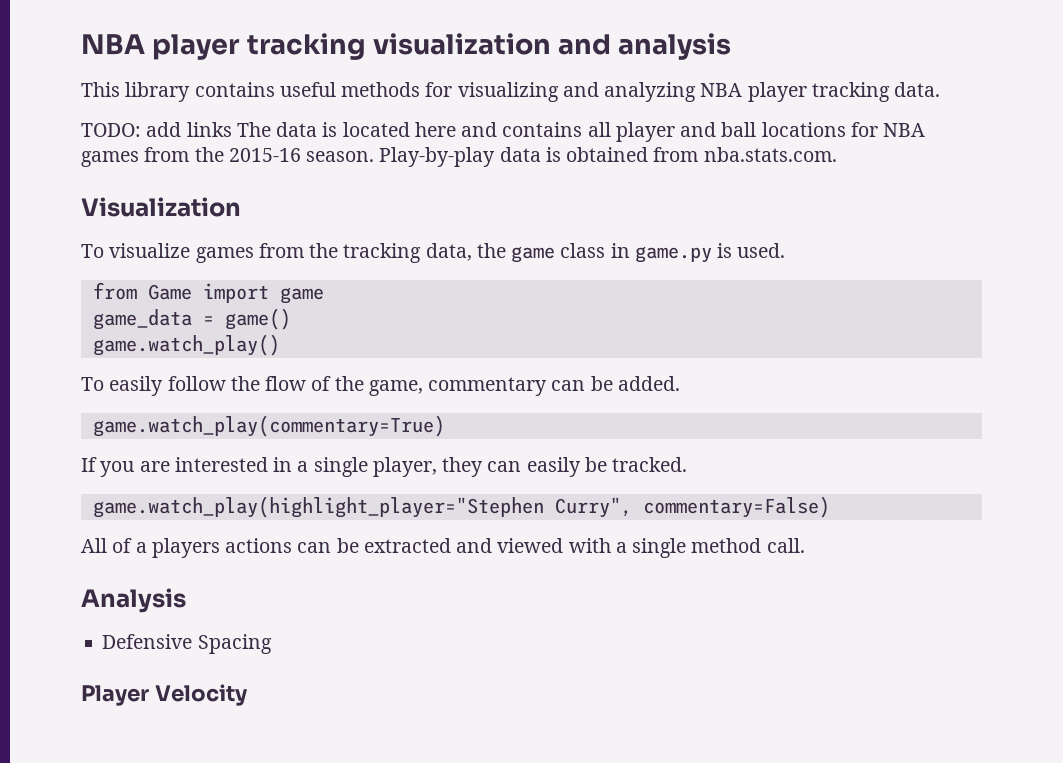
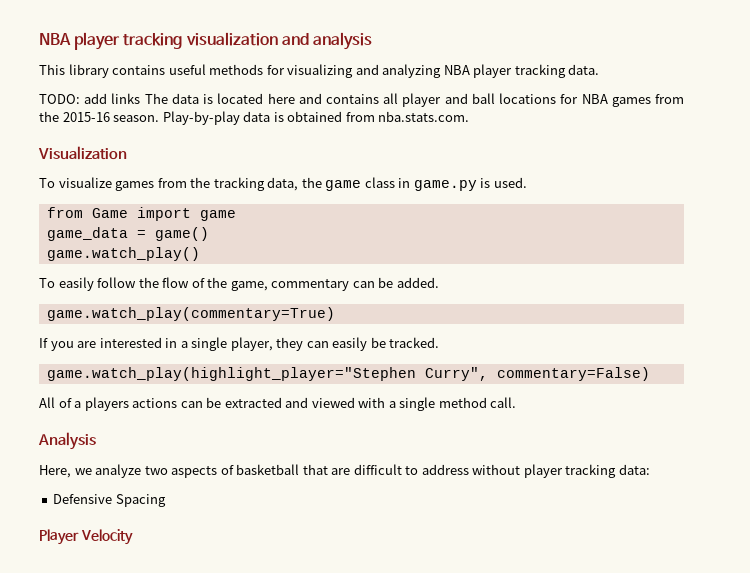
(186, 600) none -> [39,464,650,478] // Here, we analyze two aspects of basketball that are difficult to address without player tracking data:

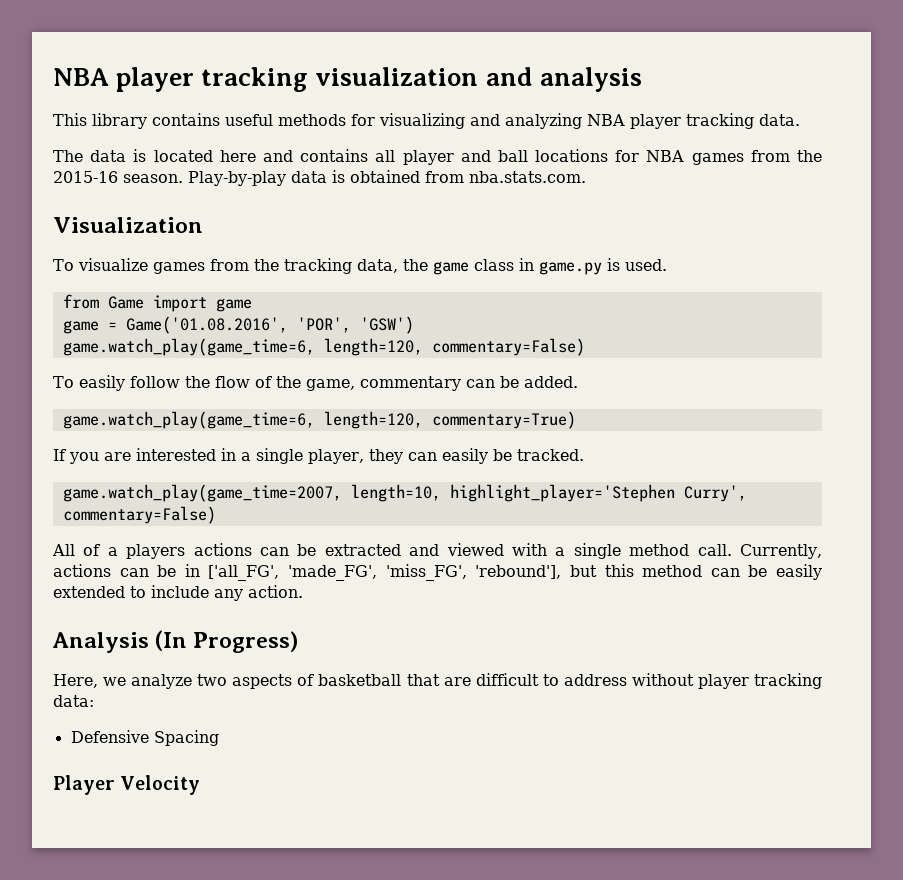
[39,93,141,104] TODO: add links -> (800, 120) none
[46,227,209,241] [46,247,200,261] game_data = game() // game.watch_play() -> [62,316,414,334] [62,338,585,356] game = Game('01.08.2016', 'POR', 'GSW') // game.watch_play(game_time=6, length=120, commentary=False)
[46,307,335,321] game.watch_play(commentary=True) -> [62,411,576,429] game.watch_play(game_time=6, length=120, commentary=True)
[46,367,488,381] game.watch_play(highlight_player="Stephen Curry", -> [62,484,747,502] game.watch_play(game_time=2007, length=10, highlight_player='Stephen Curry',
(517, 402) none -> [740,544,823,559] [53,564,823,581] [53,585,303,601] Currently, actions can be in ['all_FG', 'made_FG', 'miss_FG', 'rebound'], but this method can be easily extended to include any action.
(96, 441) none -> [155,630,299,653] (In Progress)

